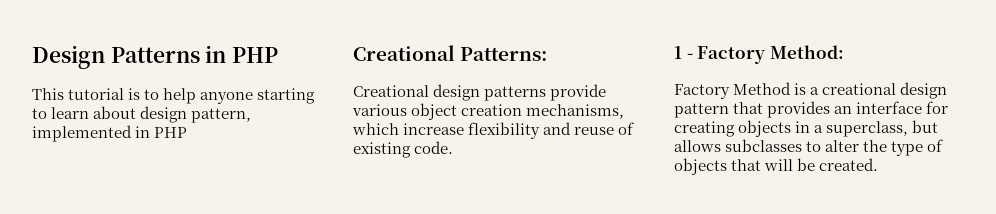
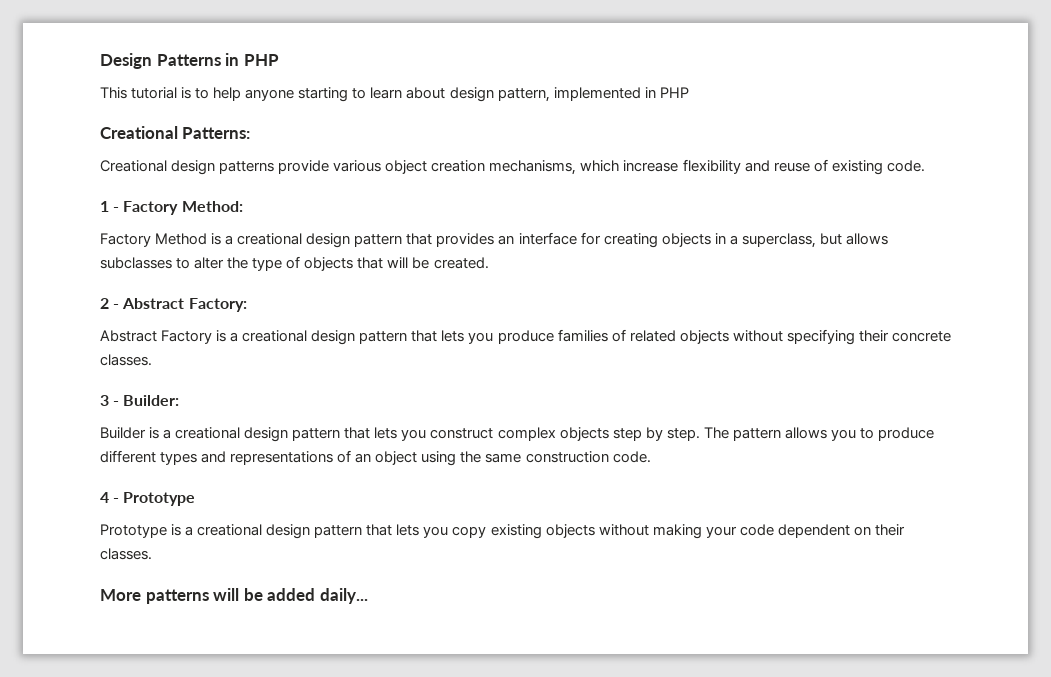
(879, 164) none -> [100,298,247,312] [100,329,951,345] [100,354,152,366] [100,395,180,406] [100,427,934,442] [100,450,651,466] [100,492,196,506] [100,524,905,539] [100,548,152,560] [100,588,368,604] // 2 - Abstract Factory: // Abstract Factory is a creational design pattern that lets you produce families of related objects without specifying their concrete classes. // 3 - Builder: // Builder is a creational design pattern that lets you construct complex objects step by step. The pattern allows you to produce different types and representations of an object using the same construction code. // 4 - Prototype // Prototype is a creational design pattern that lets you copy existing objects without making your code dependent on their classes. // More patterns will be added daily...

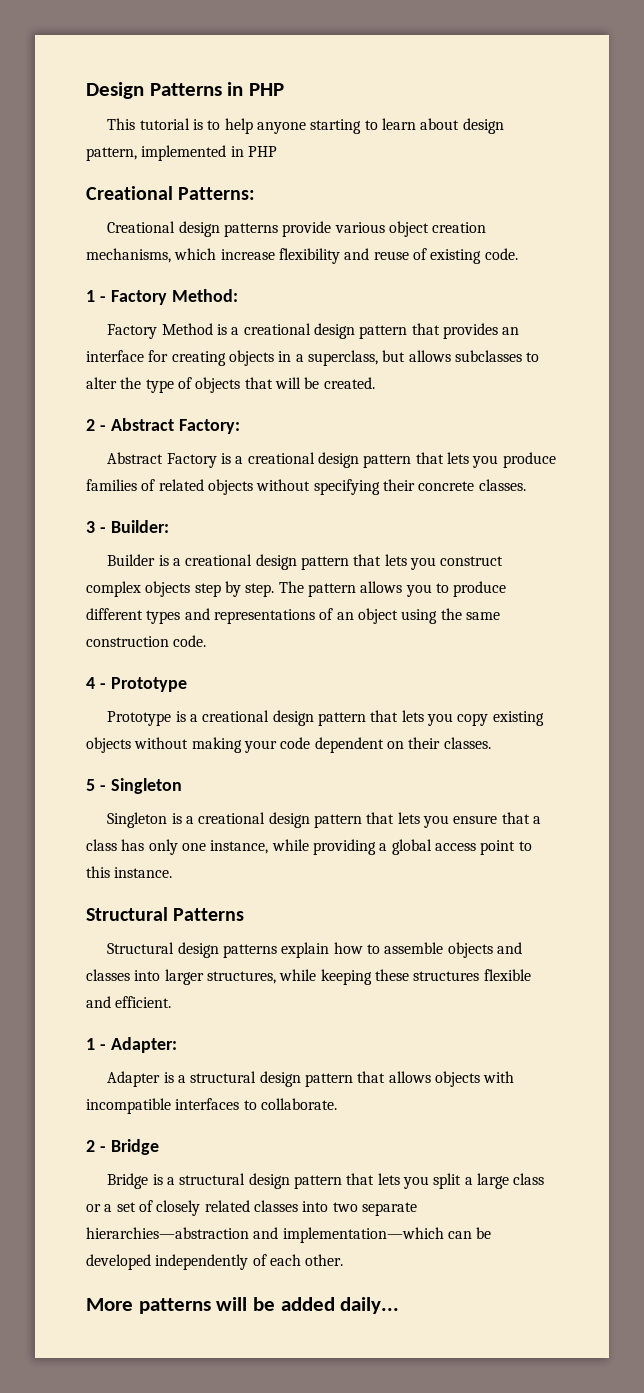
(152, 554) none -> [86,778,182,794] [107,812,541,828] [86,839,532,855] [86,866,173,878] [86,907,245,921] [107,942,523,958] [86,969,531,985] [86,996,172,1008] [86,1037,177,1053] [107,1071,515,1087] [86,1098,337,1114] [86,1139,159,1155] [107,1173,545,1189] [86,1200,417,1216] [86,1227,492,1243] [86,1254,344,1270] // 5 - Singleton // Singleton is a creational design pattern that lets you ensure that a class has only one instance, while providing a global access point to this instance. // Structural Patterns // Structural design patterns explain how to assemble objects and classes into larger structures, while keeping these structures flexible and efficient. // 1 - Adapter: // Adapter is a structural design pattern that allows objects with incompatible interfaces to collaborate. // 2 - Bridge // Bridge is a structural design pattern that lets you split a large class or a set of closely related classes into two separate hierarchies—abstraction and implementation—which can be developed independently of each other.

